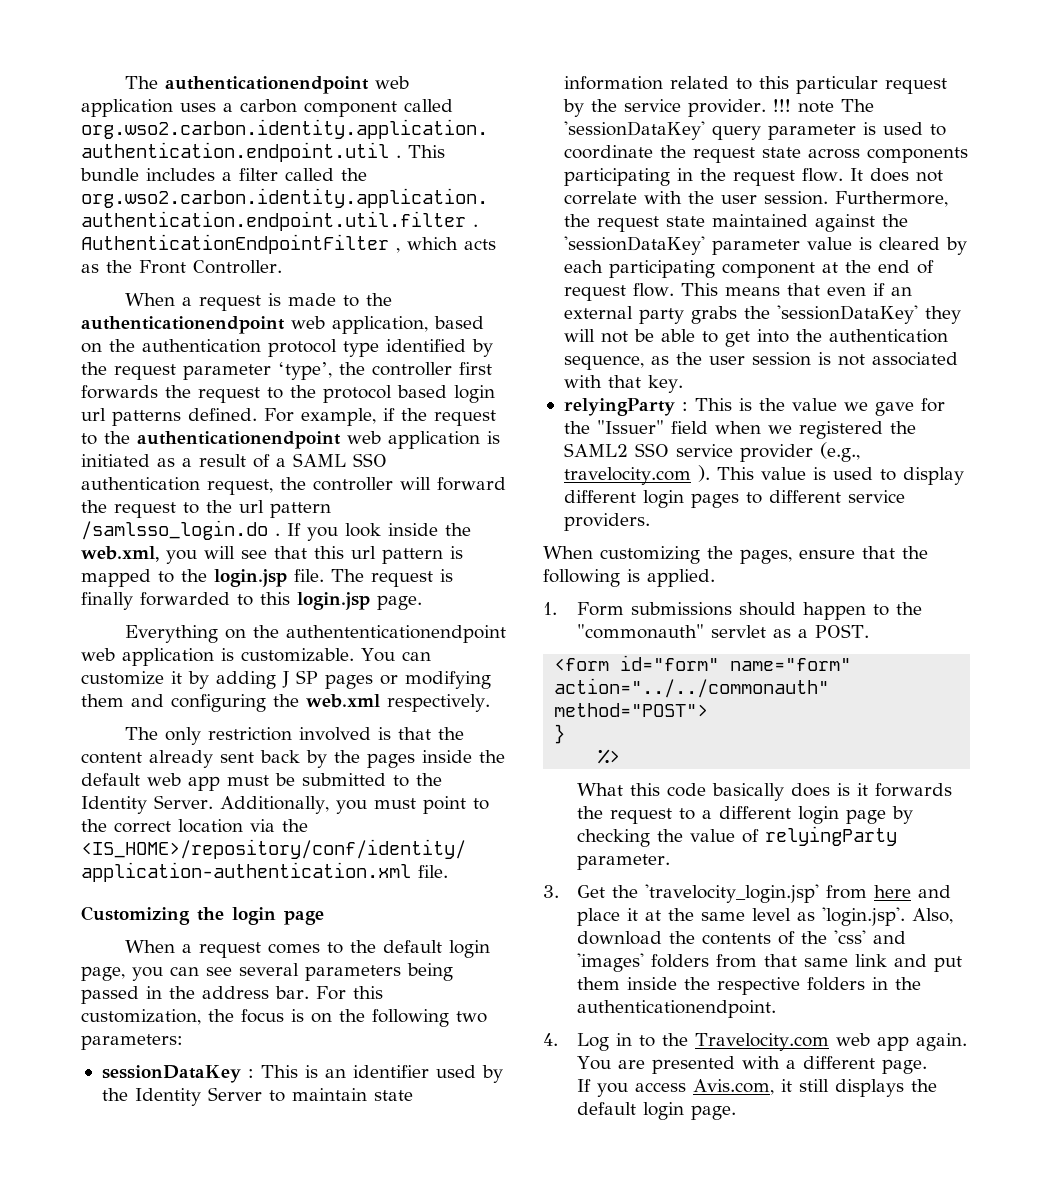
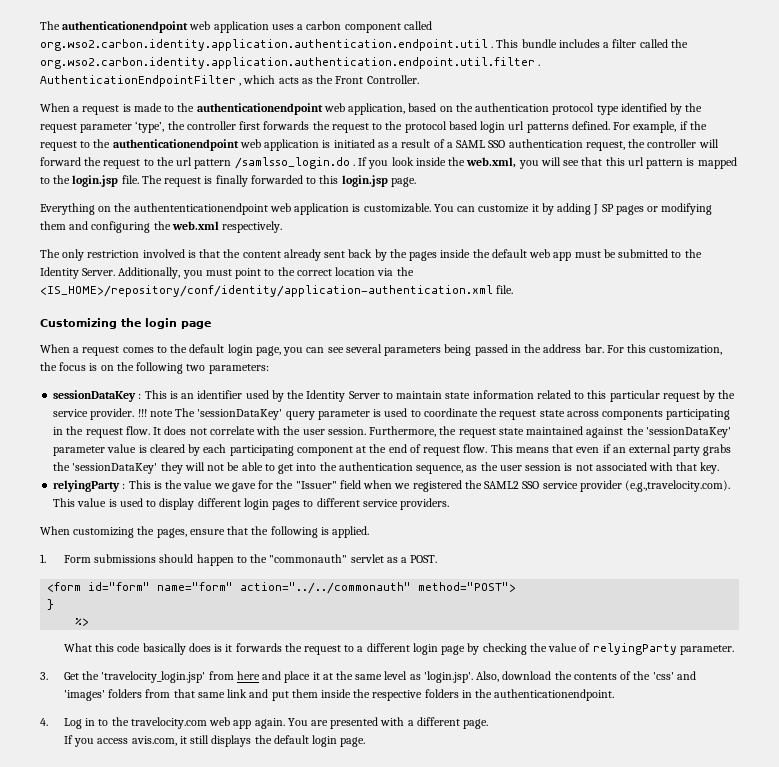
[819,442,860,462] [563,465,710,485] (e.g., travelocity.com ). -> [625,480,731,492] (e.g.,travelocity.com).
[695,1033,830,1051] Travelocity.com -> [130,717,207,729] travelocity.com
[693,1079,775,1095] Avis.com, -> [131,736,177,746] avis.com,

